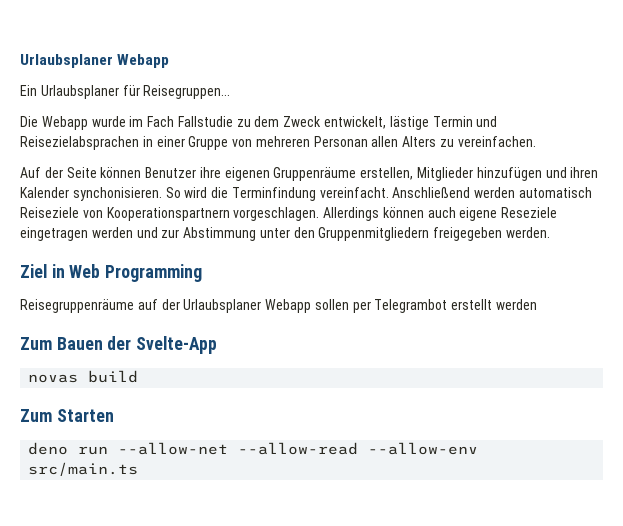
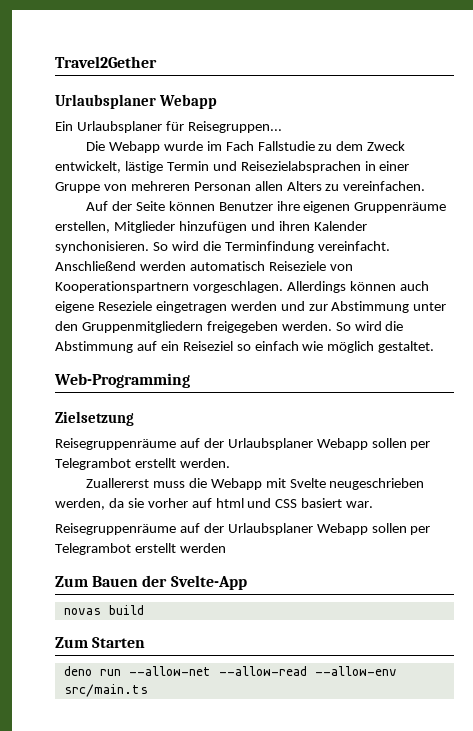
(20, 61) none -> [55,56,157,68] Travel2Gether //
[20,264,203,282] // Ziel in Web Programming -> [335,321,404,331] [55,341,435,353] [54,373,190,388] [55,411,134,426] [55,438,431,450] [55,458,230,470] [86,478,425,490] [55,498,374,510] So wird die Abstimmung auf ein Reiseziel so einfach wie möglich gestaltet. // Web-Programming // Zielsetzung // Reisegruppenräume auf der Urlaubsplaner Webapp sollen per Telegrambot erstellt werden. // Zuallererst muss die Webapp mit Svelte neugeschrieben werden, da sie vorher auf html und CSS basiert war.

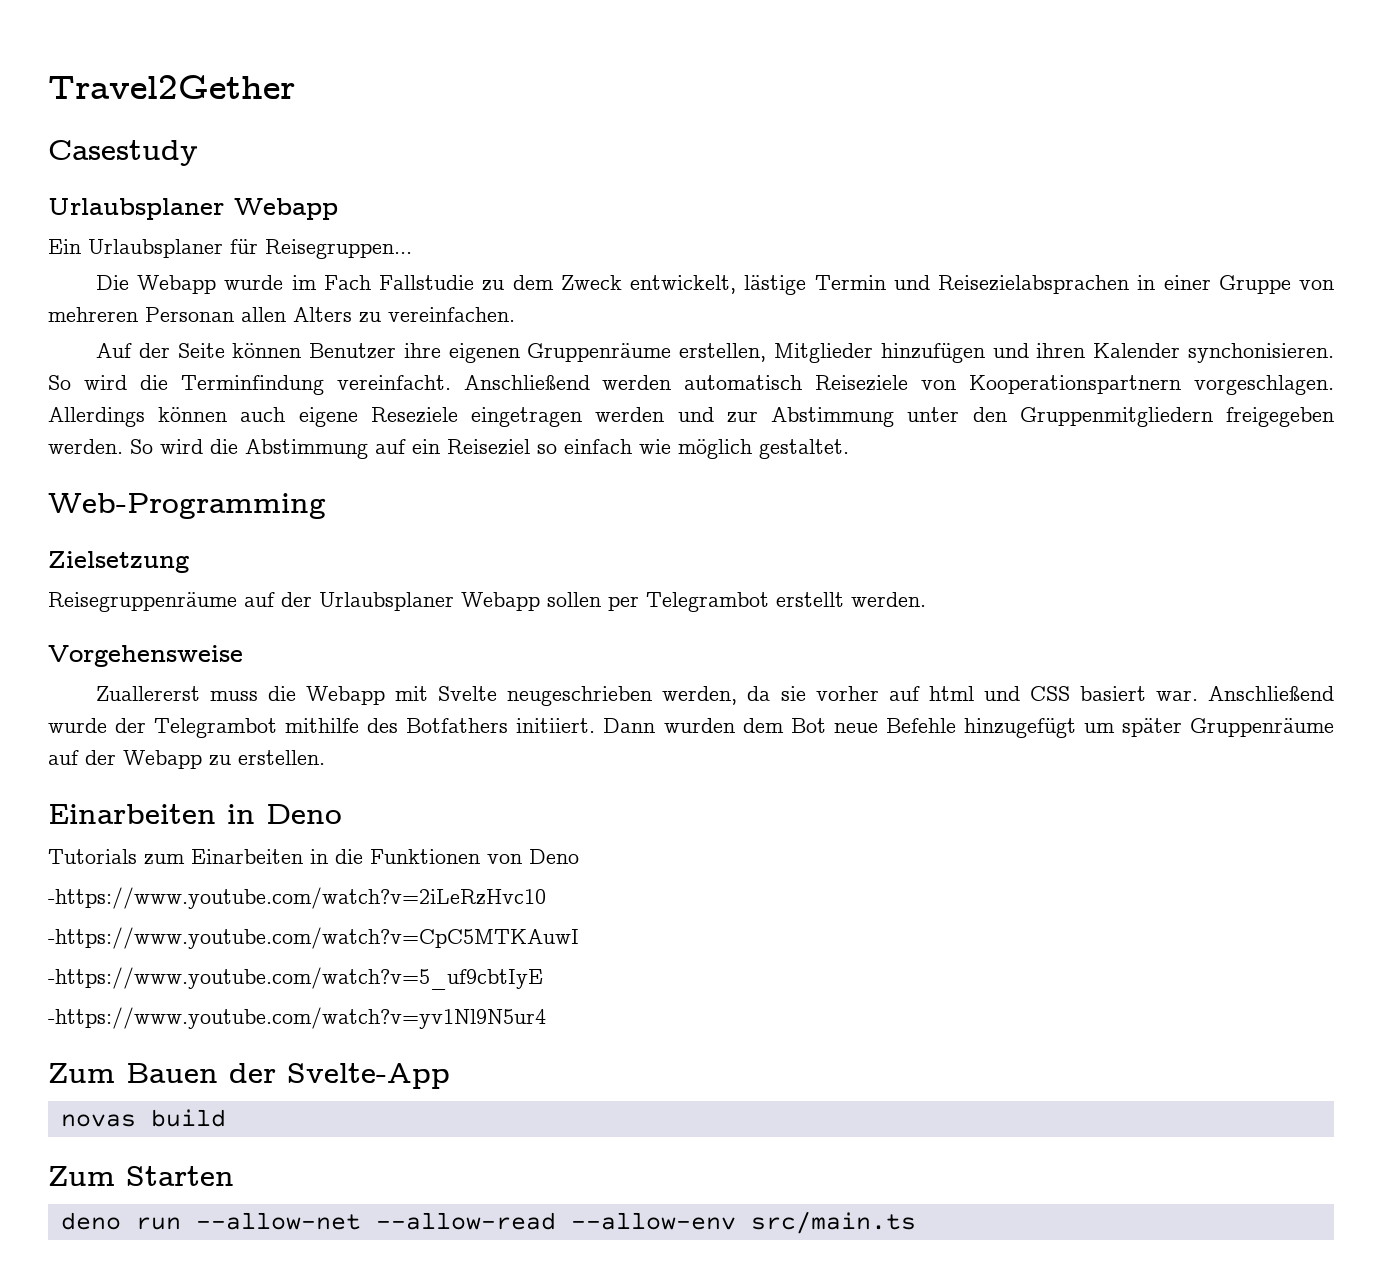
(157, 62) none -> [48,140,198,166] // Casestudy
(230, 463) none -> [48,645,243,667] // Vorgehensweise
[55,523,431,535] [55,543,226,555] // Reisegruppenräume auf der Urlaubsplaner Webapp sollen per Telegrambot erstellt werden -> [1208,686,1335,701] [48,718,1334,738] [48,750,325,769] [48,804,342,824] [48,849,579,865] [48,887,546,909] [48,927,579,949] [48,967,543,990] [48,1007,546,1029] Anschließend wurde der Telegrambot mithilfe des Botfathers initiiert. Dann wurden dem Bot neue Befehle hinzugefügt um später Gruppenräume auf der Webapp zu erstellen. // Einarbeiten in Deno // Tutorials zum Einarbeiten in die Funktionen von Deno // -https://www.youtube.com/watch?v=2iLeRzHvc10 // -https://www.youtube.com/watch?v=CpC5MTKAuwI // -https://www.youtube.com/watch?v=5_uf9cbtIyE // -https://www.youtube.com/watch?v=yv1Nl9N5ur4

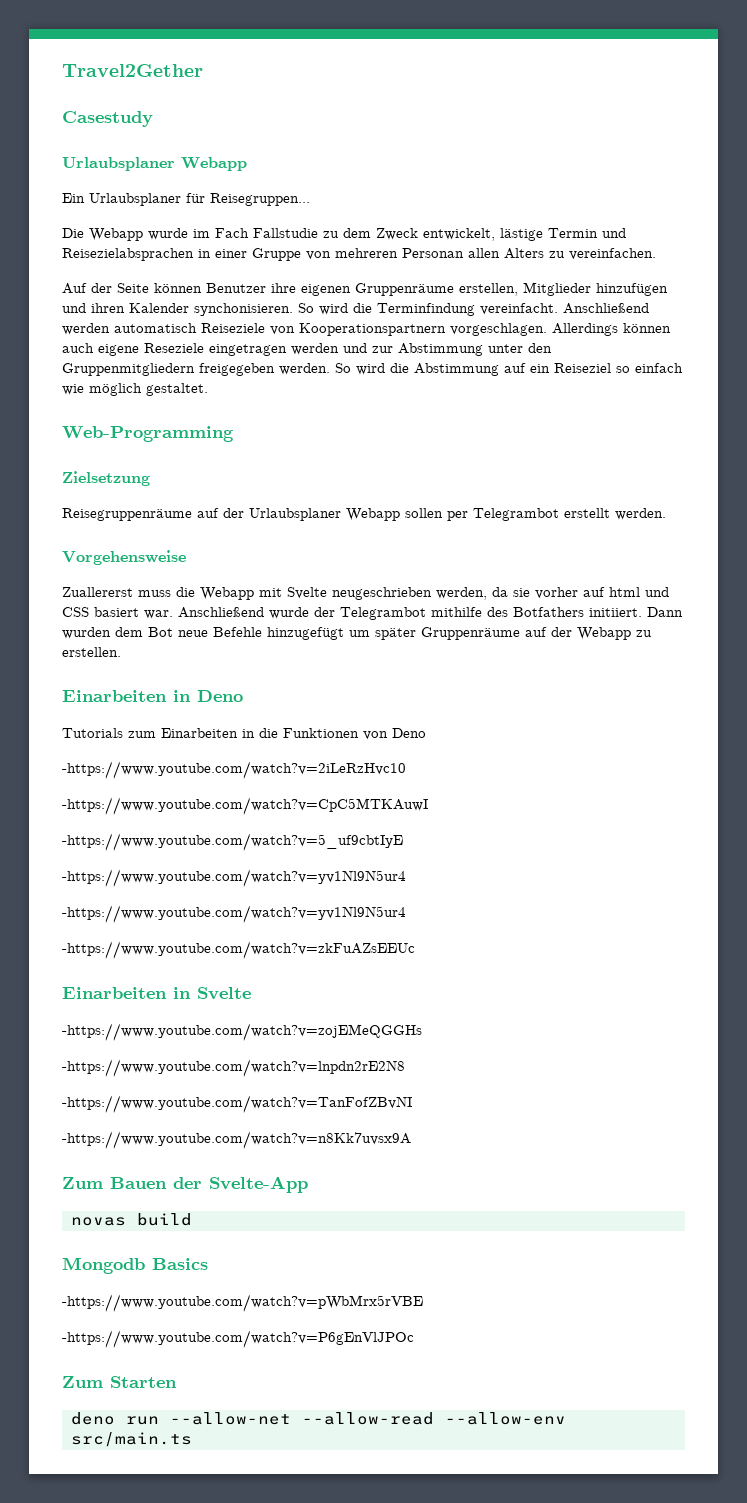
(546, 1018) none -> [62,905,406,923] [62,941,415,959] [62,987,251,1000] [62,1023,422,1041] [62,1059,405,1077] [62,1095,412,1113] [62,1131,411,1149] // -https://www.youtube.com/watch?v=yv1Nl9N5ur4 // -https://www.youtube.com/watch?v=zkFuAZsEEUc // Einarbeiten in Svelte // -https://www.youtube.com/watch?v=zojEMeQGGHs // -https://www.youtube.com/watch?v=lnpdn2rE2N8 // -https://www.youtube.com/watch?v=TanFofZBvNI // -https://www.youtube.com/watch?v=n8Kk7uvsx9A
(226, 1118) none -> [62,1257,208,1274] [62,1294,423,1312] [62,1330,414,1348] // Mongodb Basics // -https://www.youtube.com/watch?v=pWbMrx5rVBE // -https://www.youtube.com/watch?v=P6gEnVlJPOc

